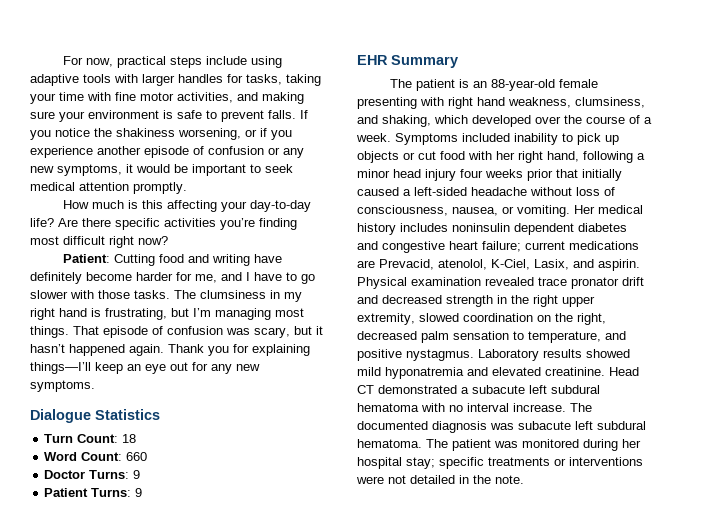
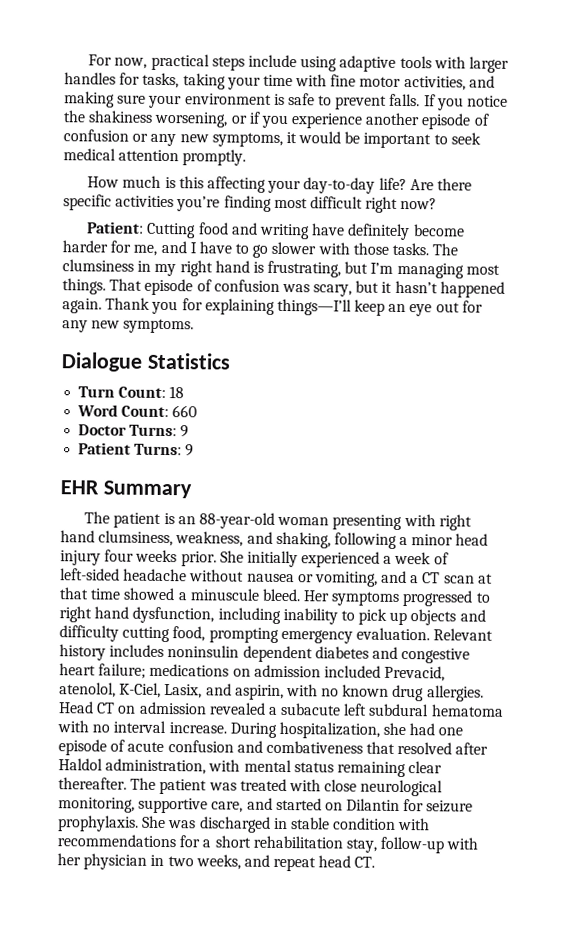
[559,79,599,88] female -> [277,516,330,526] woman
[508,97,645,108] [357,115,652,127] [356,133,619,145] [357,151,579,163] weakness, clumsiness, and shaking, which developed over the course of a week. Symptoms included inability to pick up objects or cut food with her right hand, -> [98,530,331,549] clumsiness, weakness, and shaking,
[527,169,622,181] [357,187,615,196] [357,205,643,217] prior that initially caused a left-sided headache without loss of consciousness, nausea, or vomiting. Her medical -> [180,550,449,568] [60,568,493,587] [59,587,491,607] [59,606,486,626] [59,625,494,644] prior. She initially experienced a week of left-sided headache without nausea or vomiting, and a CT scan at that time showed a minuscule bleed. Her symptoms progressed to right hand dysfunction, including inability to pick up objects and difficulty cutting food, prompting emergency evaluation. Relevant
[525,241,639,250] [357,260,375,268] current medications are -> [149,663,381,678] medications on admission included
[598,259,640,271] [357,277,644,289] [357,295,595,307] [357,313,606,325] [357,331,626,343] [357,349,630,361] [357,367,639,379] [357,385,457,394] aspirin. Physical examination revealed trace pronator drift and decreased strength in the right upper extremity, slowed coordination on the right, decreased palm sensation to temperature, and positive nystagmus. Laboratory results showed mild hyponatremia and elevated creatinine. Head CT demonstrated -> [234,684,484,702] [58,701,266,715] aspirin, with no known drug allergies. Head CT on admission revealed
[570,403,592,412] [357,421,646,433] [357,439,641,451] [357,457,643,469] [356,475,524,484] The documented diagnosis was subacute left subdural hematoma. The patient was monitored during her hospital stay; specific treatments or interventions were not detailed in the note. -> [229,721,464,739] [58,739,489,756] [58,758,443,778] [58,777,444,797] [58,797,474,814] [57,815,431,833] [57,834,479,854] [57,853,376,872] During hospitalization, she had one episode of acute confusion and combativeness that resolved after Haldol administration, with mental status remaining clear thereafter. The patient was treated with close neurological monitoring, supportive care, and started on Dilantin for seizure prophylaxis. She was discharged in stable condition with recommendations for a short rehabilitation stay, follow-up with her physician in two weeks, and repeat head CT.

